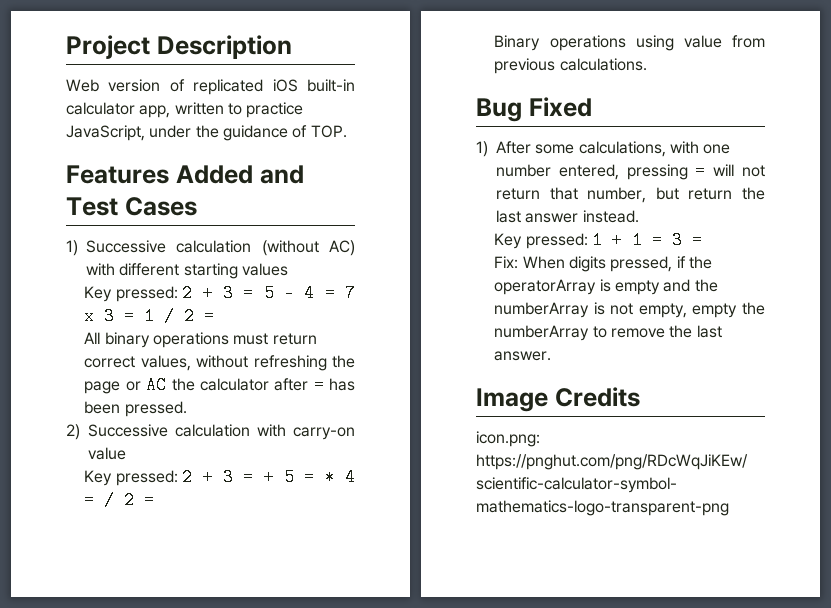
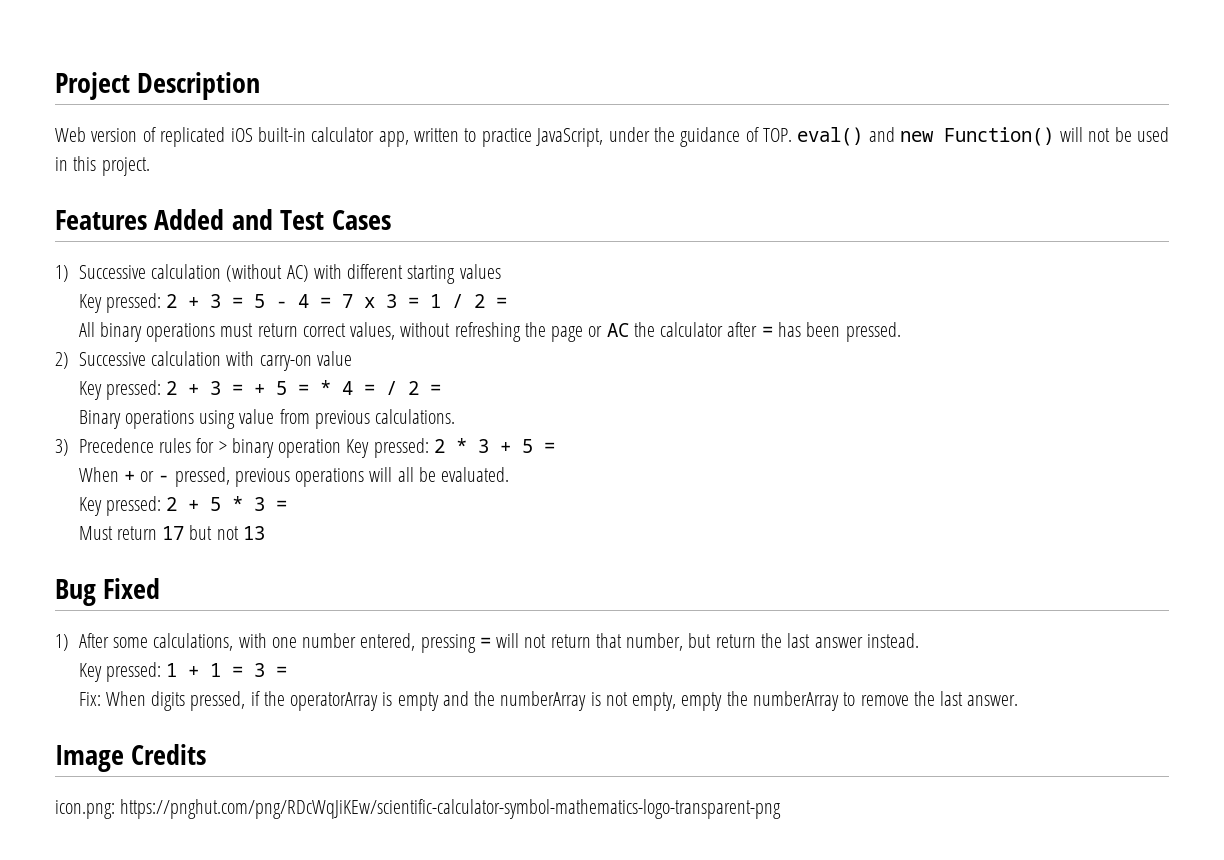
(347, 131) none -> [797,127,1170,146] [55,156,150,176] eval() and new Function() will not be used in this project.
(647, 64) none -> [55,438,555,458] [78,467,510,487] [78,496,288,516] [78,525,265,540] // 3) Precedence rules for > binary operation Key pressed: 2 * 3 + 5 = // When + or - pressed, previous operations will all be evaluated. // Key pressed: 2 + 5 * 3 = // Must return 17 but not 13

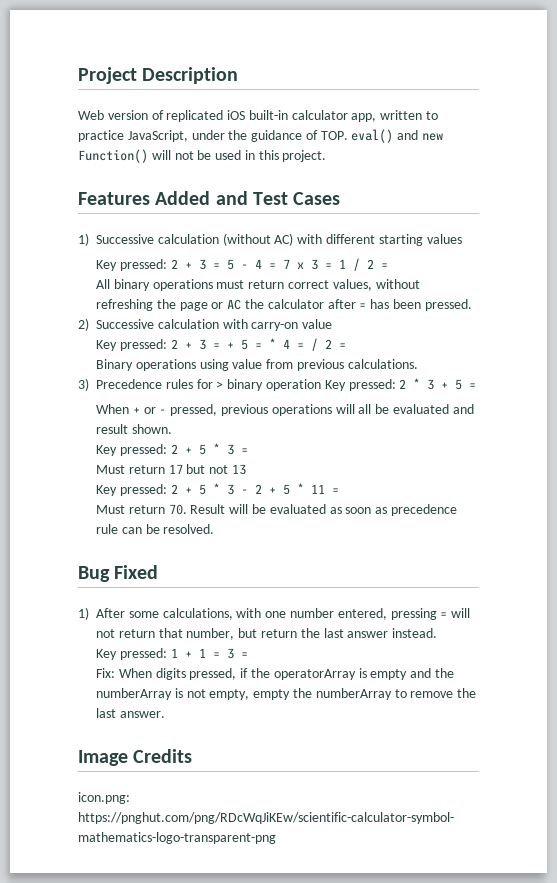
[441,467,510,482] evaluated. -> [392,404,474,414] [96,424,172,434] evaluated and result shown.
(265, 533) none -> [96,483,339,496] [96,504,457,516] [96,524,215,534] // Key pressed: 2 + 5 * 3 - 2 + 5 * 11 = // Must return 70. Result will be evaluated as soon as precedence rule can be resolved.

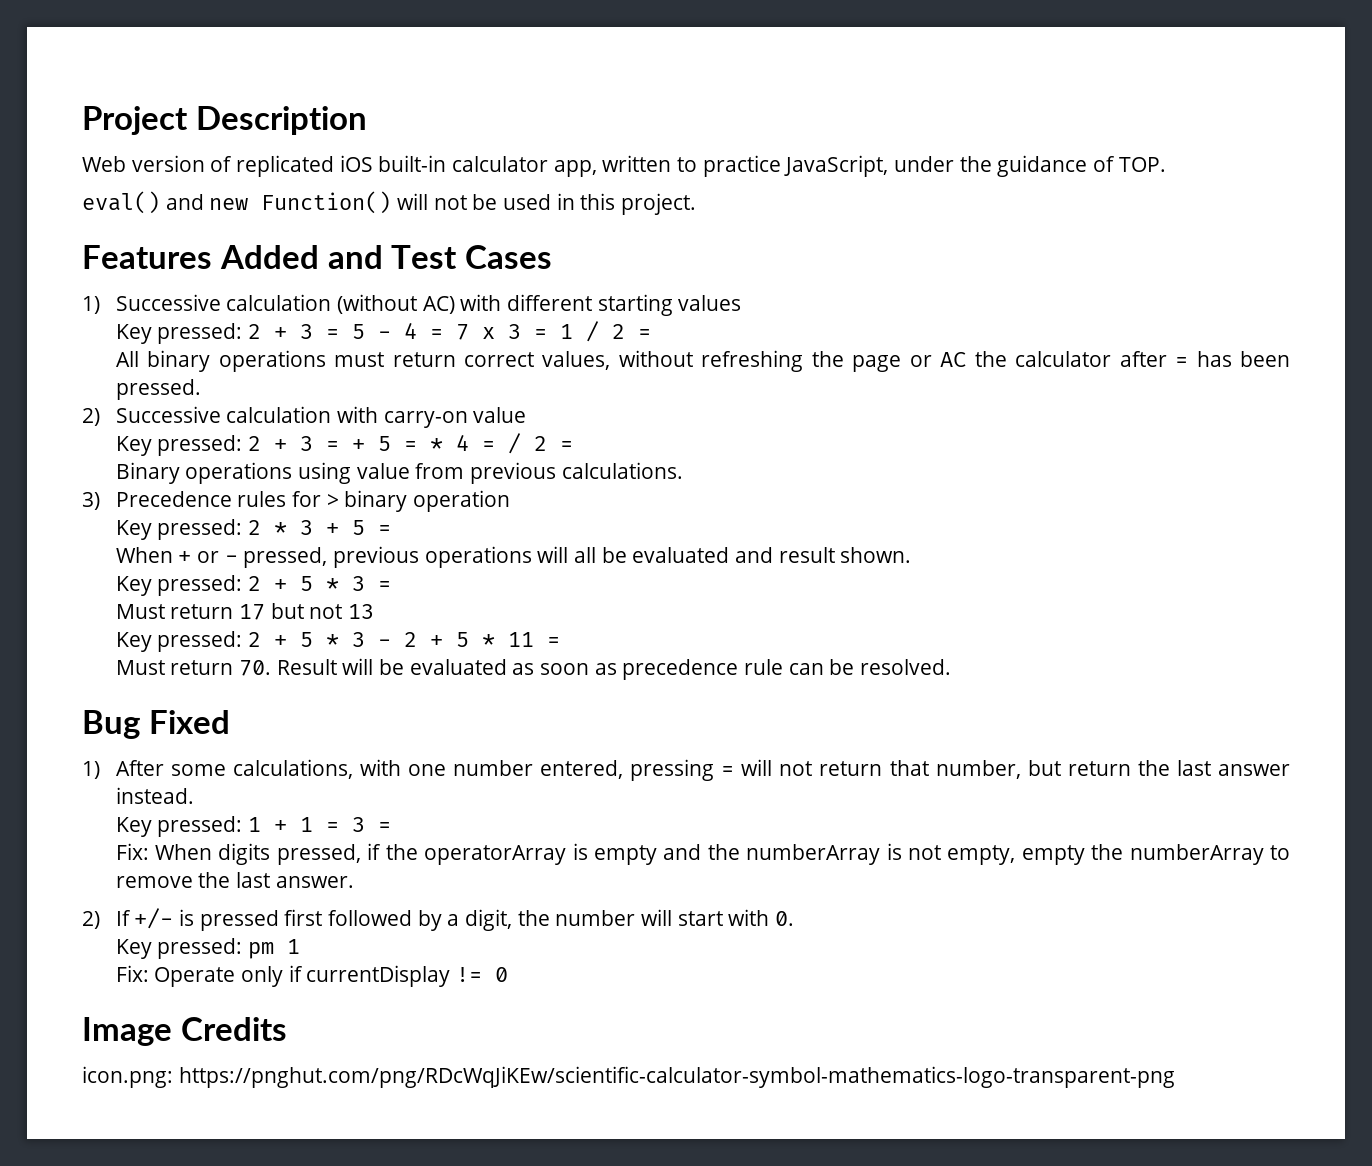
(348, 135) none -> (1166, 164) //
(322, 385) none -> (511, 501) //
(165, 714) none -> [82,908,795,931] [115,938,301,959] [115,965,509,987] // 2) If +/- is pressed first followed by a digit, the number will start with 0. // Key pressed: pm 1 // Fix: Operate only if currentDisplay != 0

